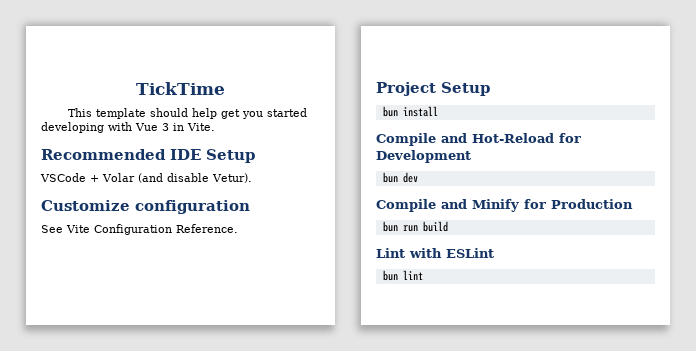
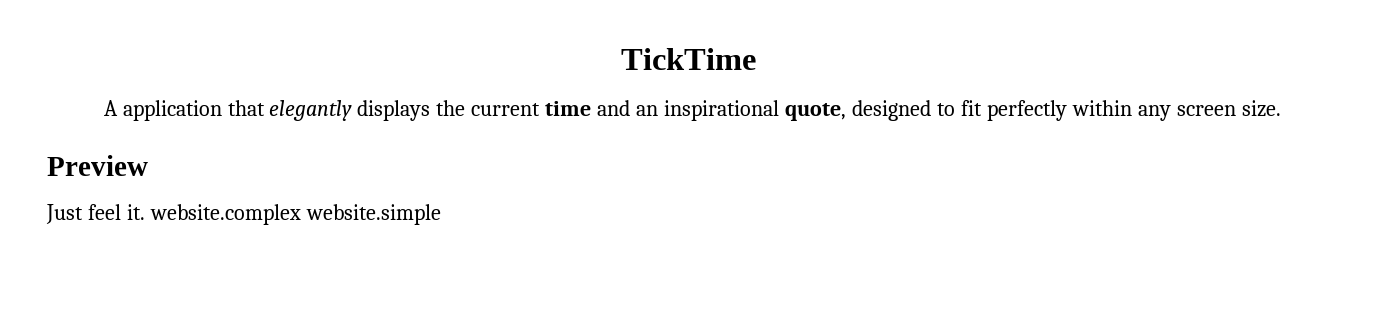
[68,108,308,119] [41,122,215,133] [41,149,255,163] [40,173,252,183] [41,200,250,214] [41,224,238,235] [376,82,490,96] [382,106,438,117] [376,133,581,146] [376,150,471,163] [382,172,418,183] [376,199,633,212] [382,221,448,232] [376,248,494,258] [382,270,423,281] This template should help get you started developing with Vue 3 in Vite. // Recommended IDE Setup // VSCode + Volar (and disable Vetur). // Customize configuration // See Vite Configuration Reference. // Project Setup // bun install // Compile and Hot-Reload for Development // bun dev // Compile and Minify for Production // bun run build // Lint with ESLint // bun lint -> [103,100,1281,121] [47,155,148,176] [46,204,441,225] A application that elegantly displays the current time and an inspirational quote, designed to fit perfectly within any screen size. // Preview // Just feel it. website.complex website.simple

